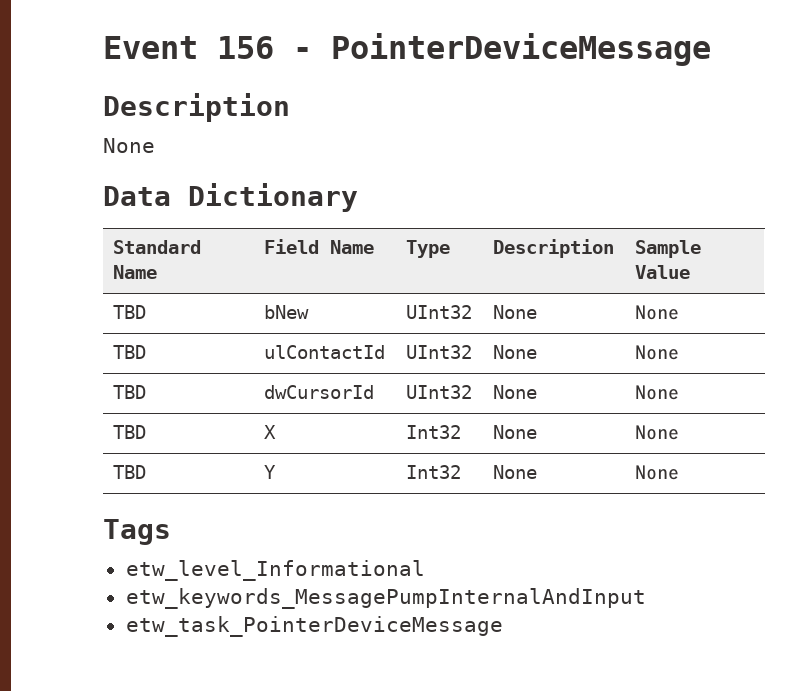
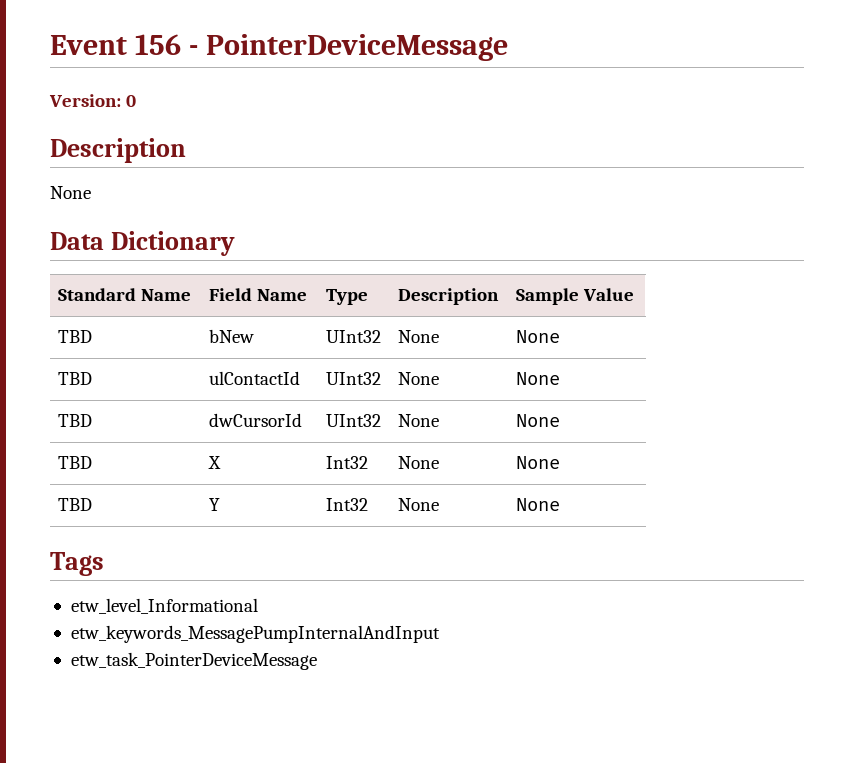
(711, 49) none -> [49,94,137,107] // Version: 0

